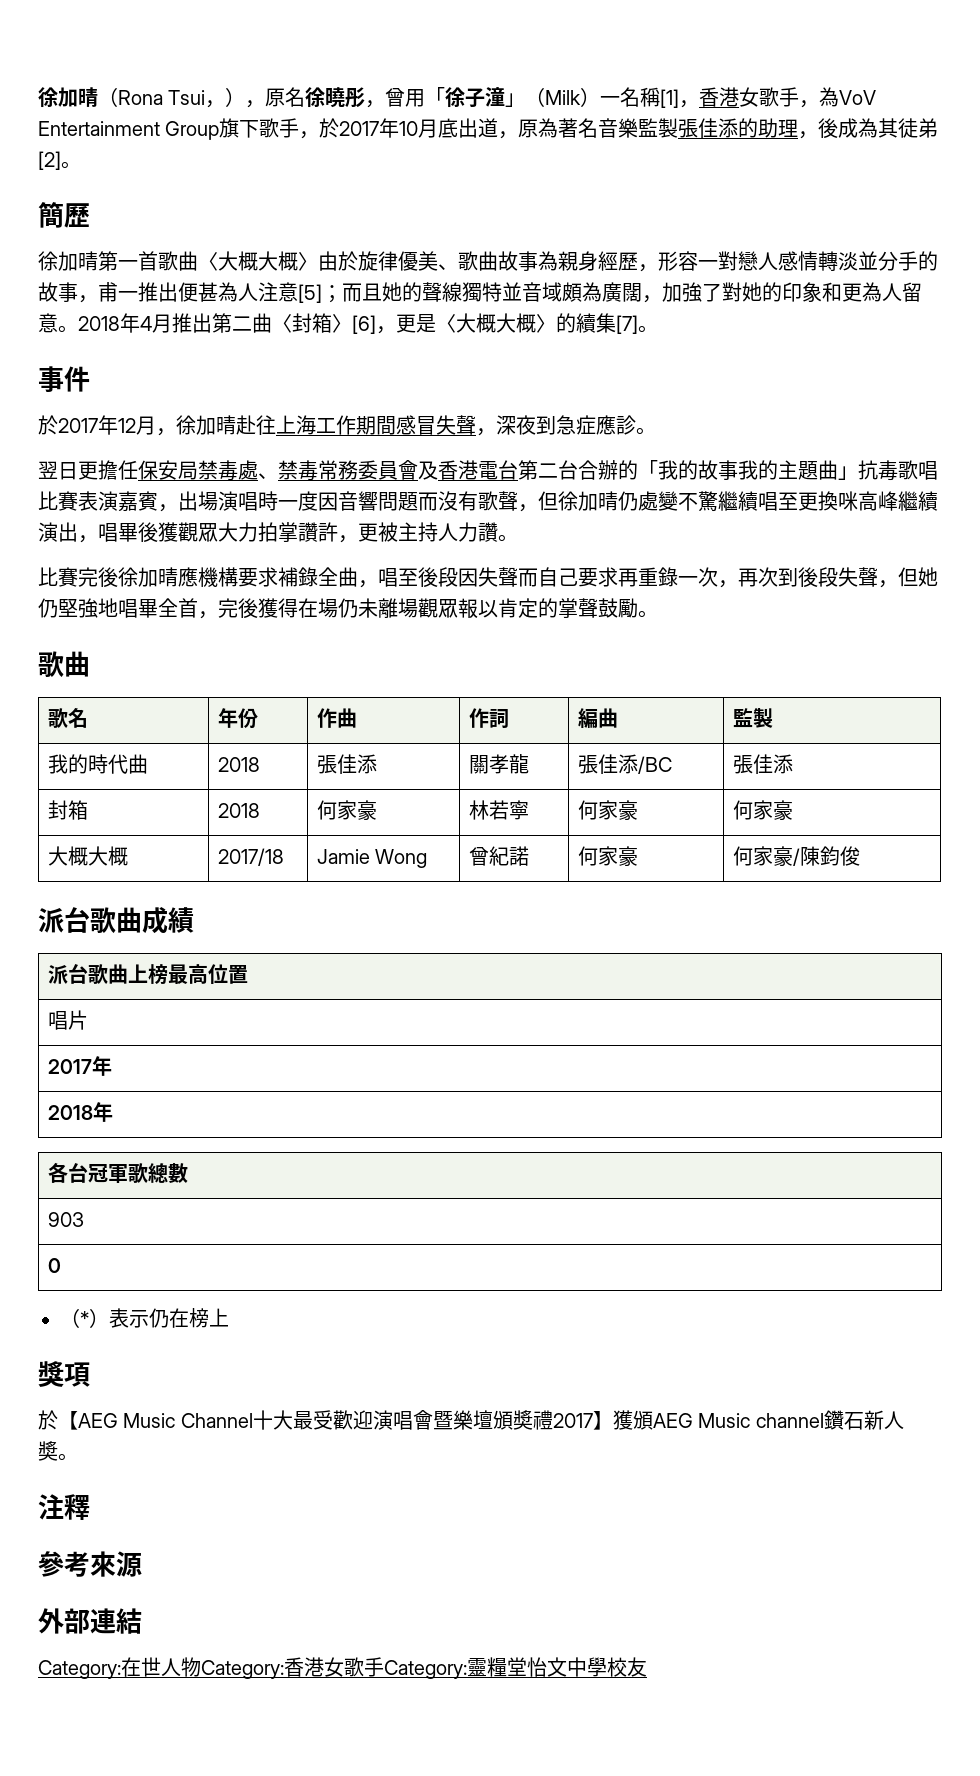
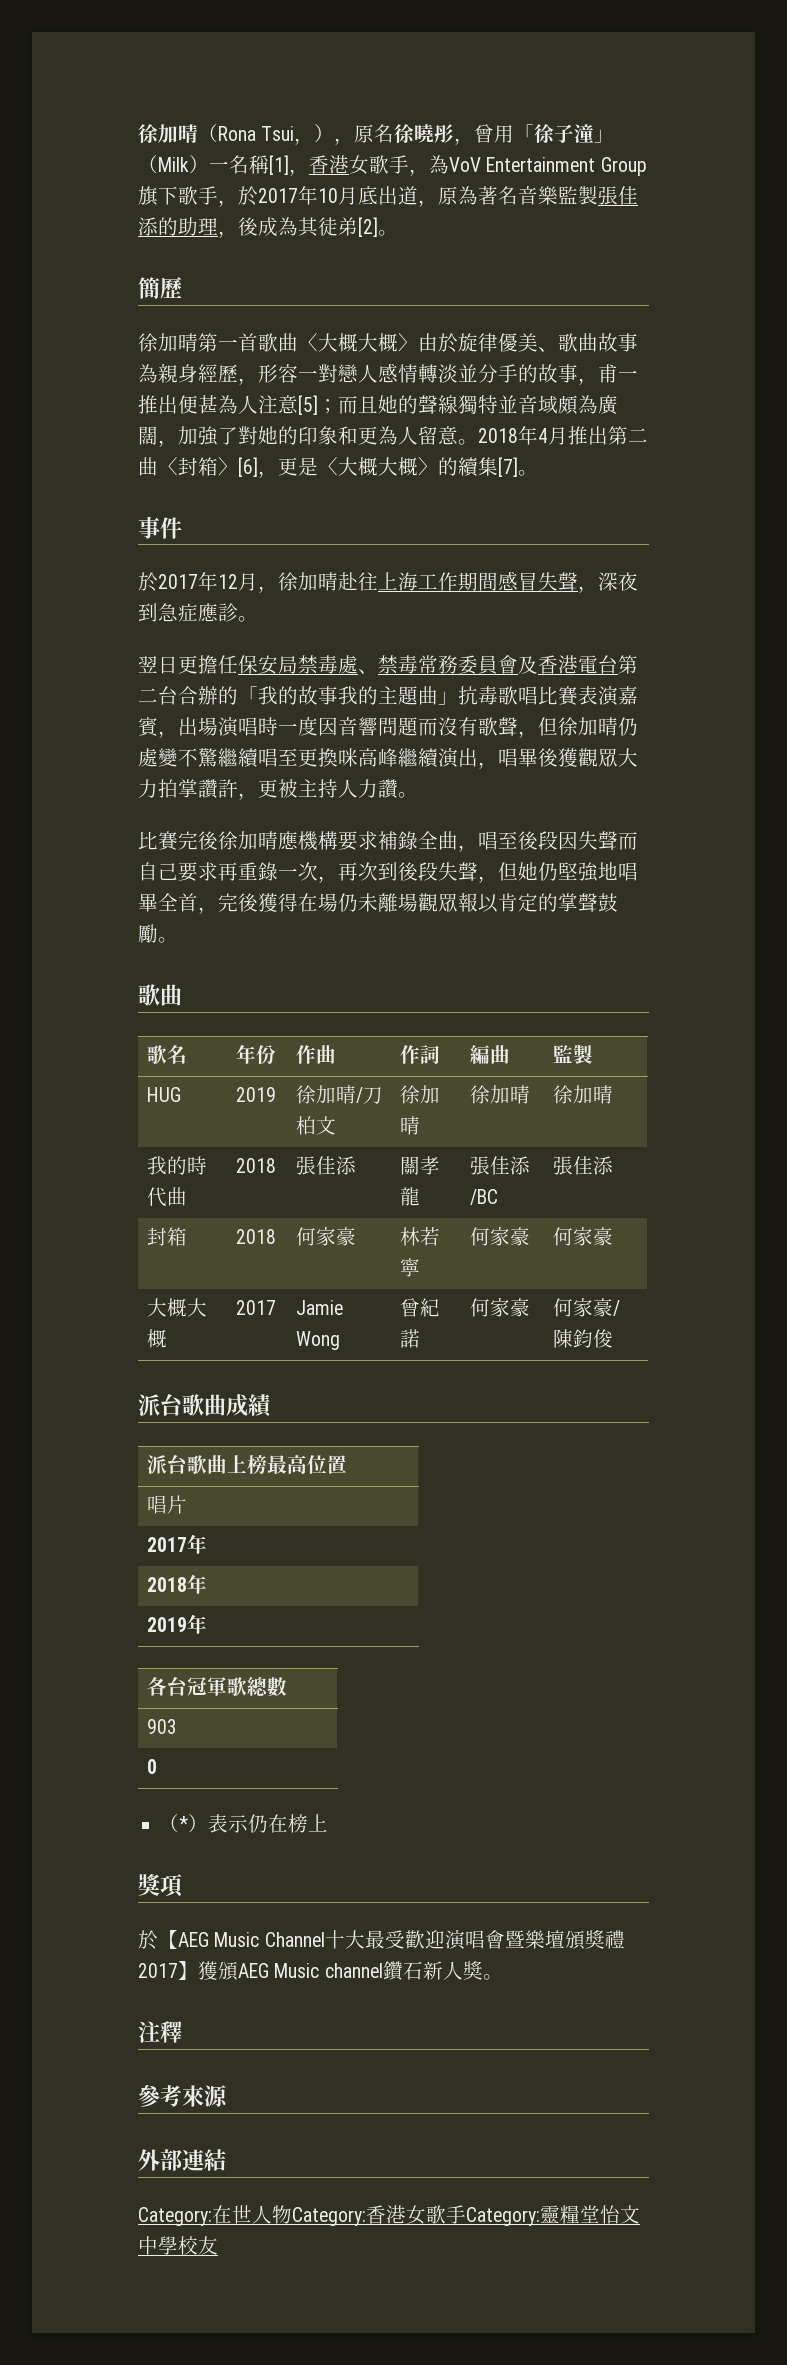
(774, 718) none -> [146,1087,181,1102] [235,1087,276,1102] [295,1085,383,1104] [295,1116,336,1135] [399,1085,440,1104] [399,1116,420,1135] [469,1085,530,1104] [552,1085,613,1104] // HUG | 2019 | 徐加晴/刀柏文 | 徐加晴 | 徐加晴 | 徐加晴
[218,848,285,866] 2017/18 -> [235,1300,276,1315] 2017
(114, 1112) none -> [146,1614,207,1634] // 2019年

